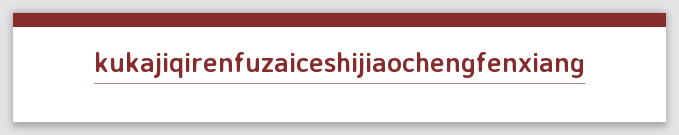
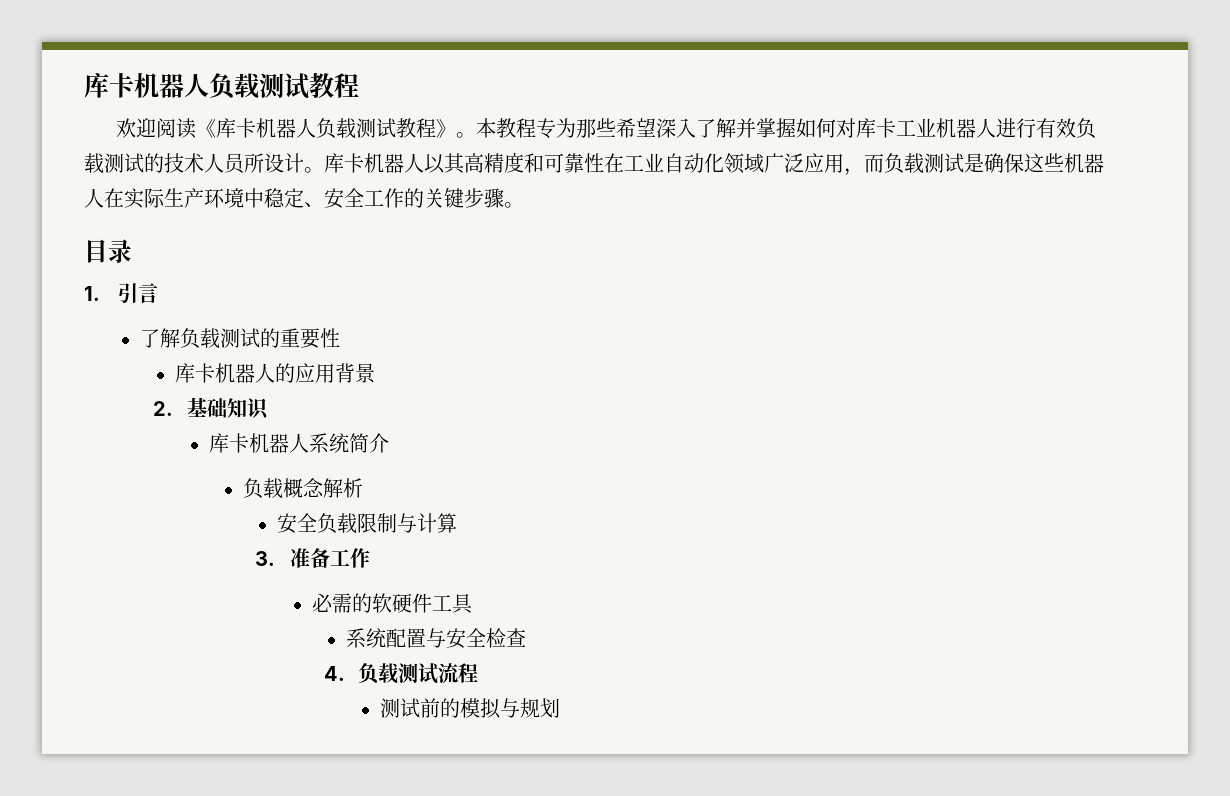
[94,52,585,78] kukajiqirenfuzaiceshijiaochengfenxiang -> [84,72,359,99] [116,118,1097,139] [84,152,1104,176] [84,188,524,209] [84,239,132,263] [84,283,159,304] [140,328,341,349] [174,363,375,383] [152,397,269,420] [208,433,389,453] [243,478,364,499] [277,513,458,534] [255,548,370,568] [311,593,473,614] [346,628,527,649] [324,663,479,684] [380,698,561,719] 库卡机器人负载测试教程 // 欢迎阅读《库卡机器人负载测试教程》。本教程专为那些希望深入了解并掌握如何对库卡工业机器人进行有效负载测试的技术人员所设计。库卡机器人以其高精度和可靠性在工业自动化领域广泛应用，而负载测试是确保这些机器人在实际生产环境中稳定、安全工作的关键步骤。 // 目录 // 1.引言 // 了解负载测试的重要性 // 库卡机器人的应用背景 // 2.基础知识 // 库卡机器人系统简介 // 负载概念解析 // 安全负载限制与计算 // 3.准备工作 // 必需的软硬件工具 // 系统配置与安全检查 // 4.负载测试流程 // 测试前的模拟与规划

